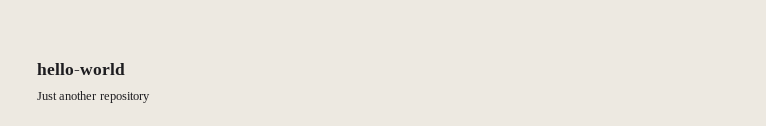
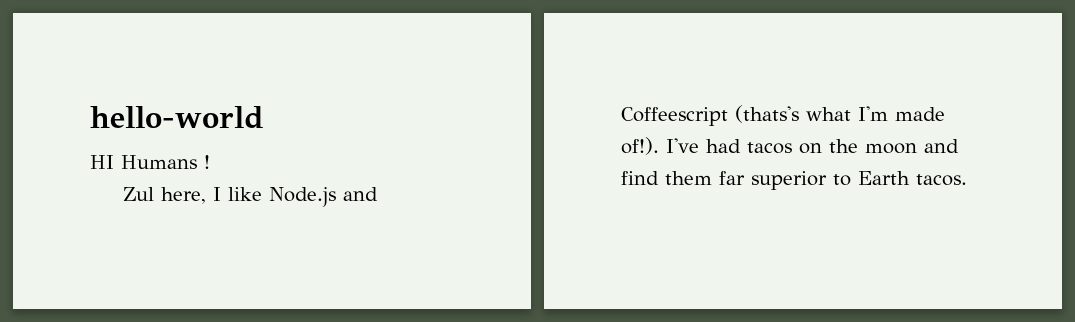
[37,91,150,103] Just another repository -> [90,155,210,169] [123,187,379,207] [621,105,945,126] [621,137,960,155] [621,171,967,190] HI Humans ! // Zul here, I like Node.js and Coffeescript (thats's what I'm made of!). I've had tacos on the moon and find them far superior to Earth tacos.

